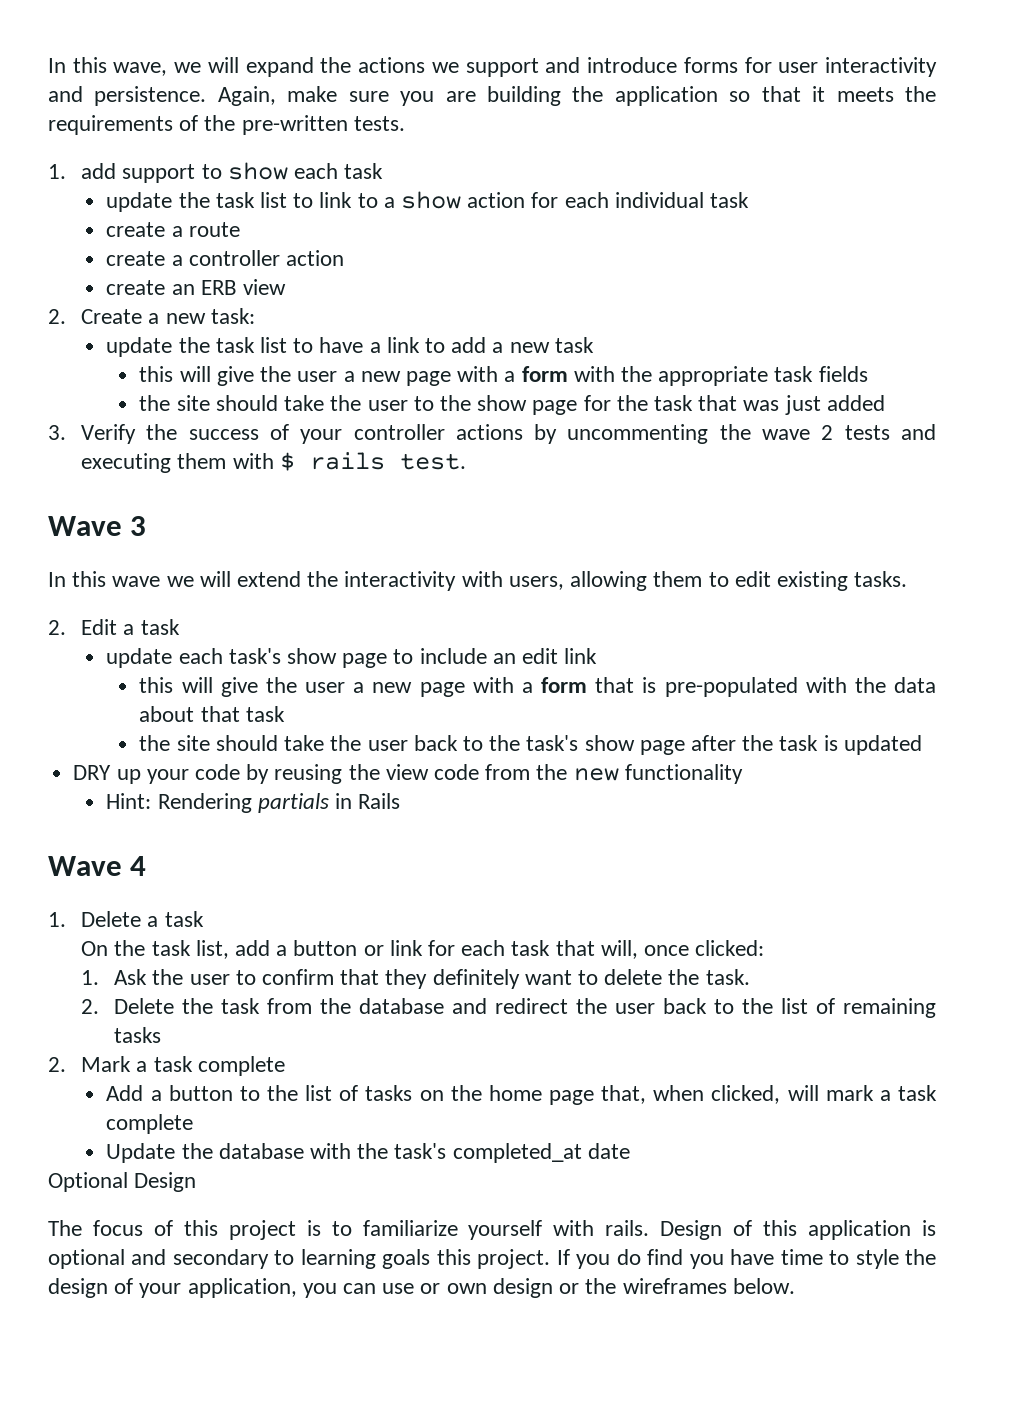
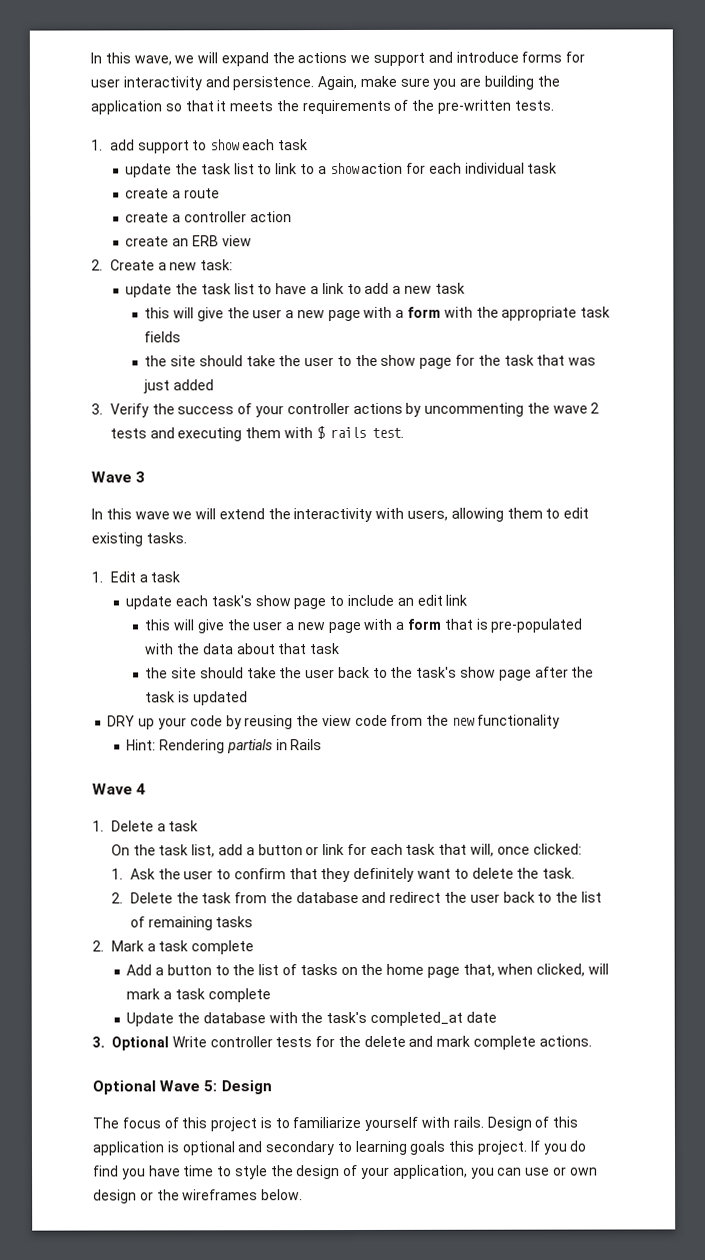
[48,620,66,635] 2. -> [91,571,103,583] 1.
[48,1172,128,1192] Optional -> [92,1035,592,1051] [92,1080,218,1095] 3. Optional Write controller tests for the delete and mark complete actions. // Optional Wave 5:

